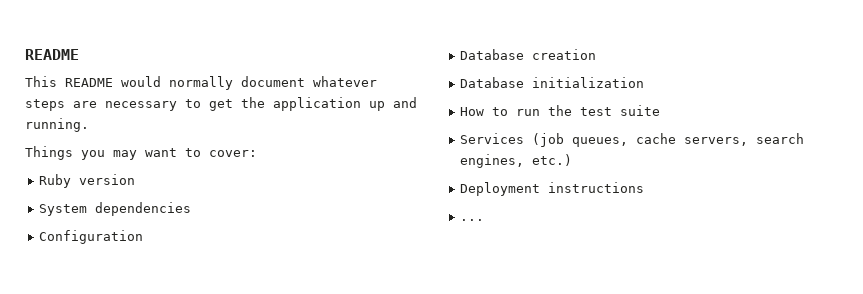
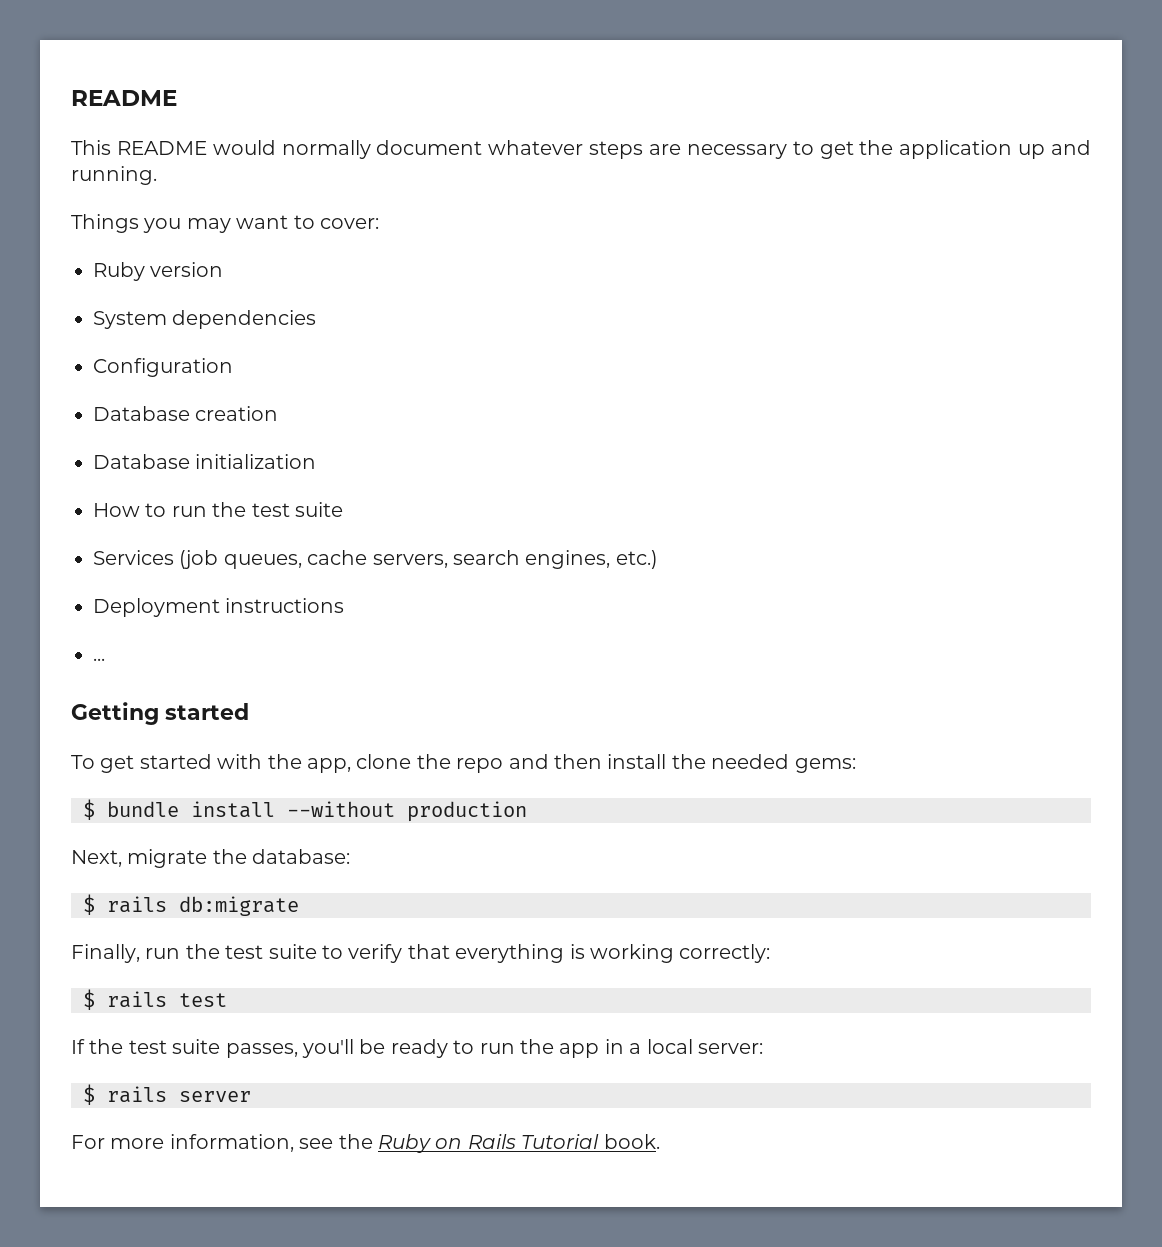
(485, 220) none -> [71,702,249,725] [71,754,856,773] [83,799,527,822] [71,849,351,868] [83,894,299,916] [71,944,771,963] [83,989,227,1010] [71,1039,763,1058] [83,1084,251,1105] [71,1134,660,1153] // Getting started // To get started with the app, clone the repo and then install the needed gems: // $ bundle install --without production // Next, migrate the database: // $ rails db:migrate // Finally, run the test suite to verify that everything is working correctly: // $ rails test // If the test suite passes, you'll be ready to run the app in a local server: // $ rails server // For more information, see the Ruby on Rails Tutorial book.

